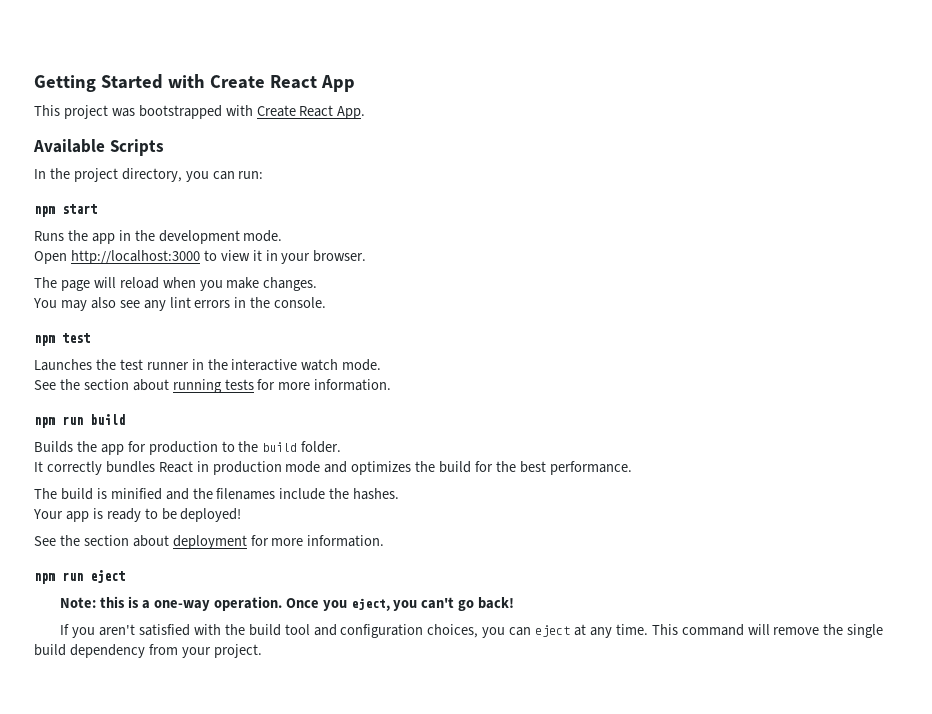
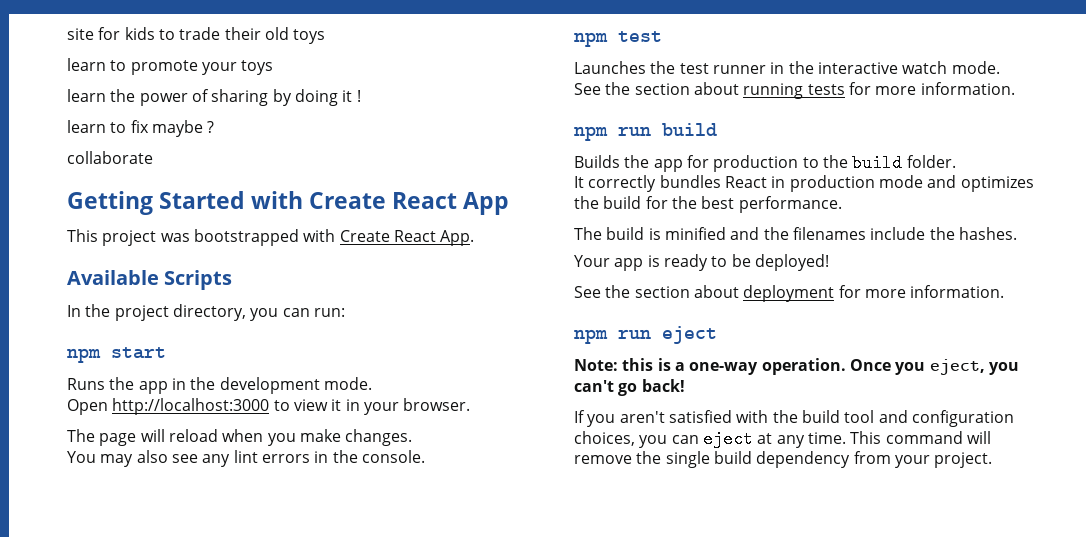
(34, 83) none -> [67,27,326,44] [67,58,274,75] [67,89,361,106] [67,120,215,137] [67,151,153,164] site for kids to trade their old toys // learn to promote your toys // learn the power of sharing by doing it ! // learn to fix maybe ? // collaborate //

